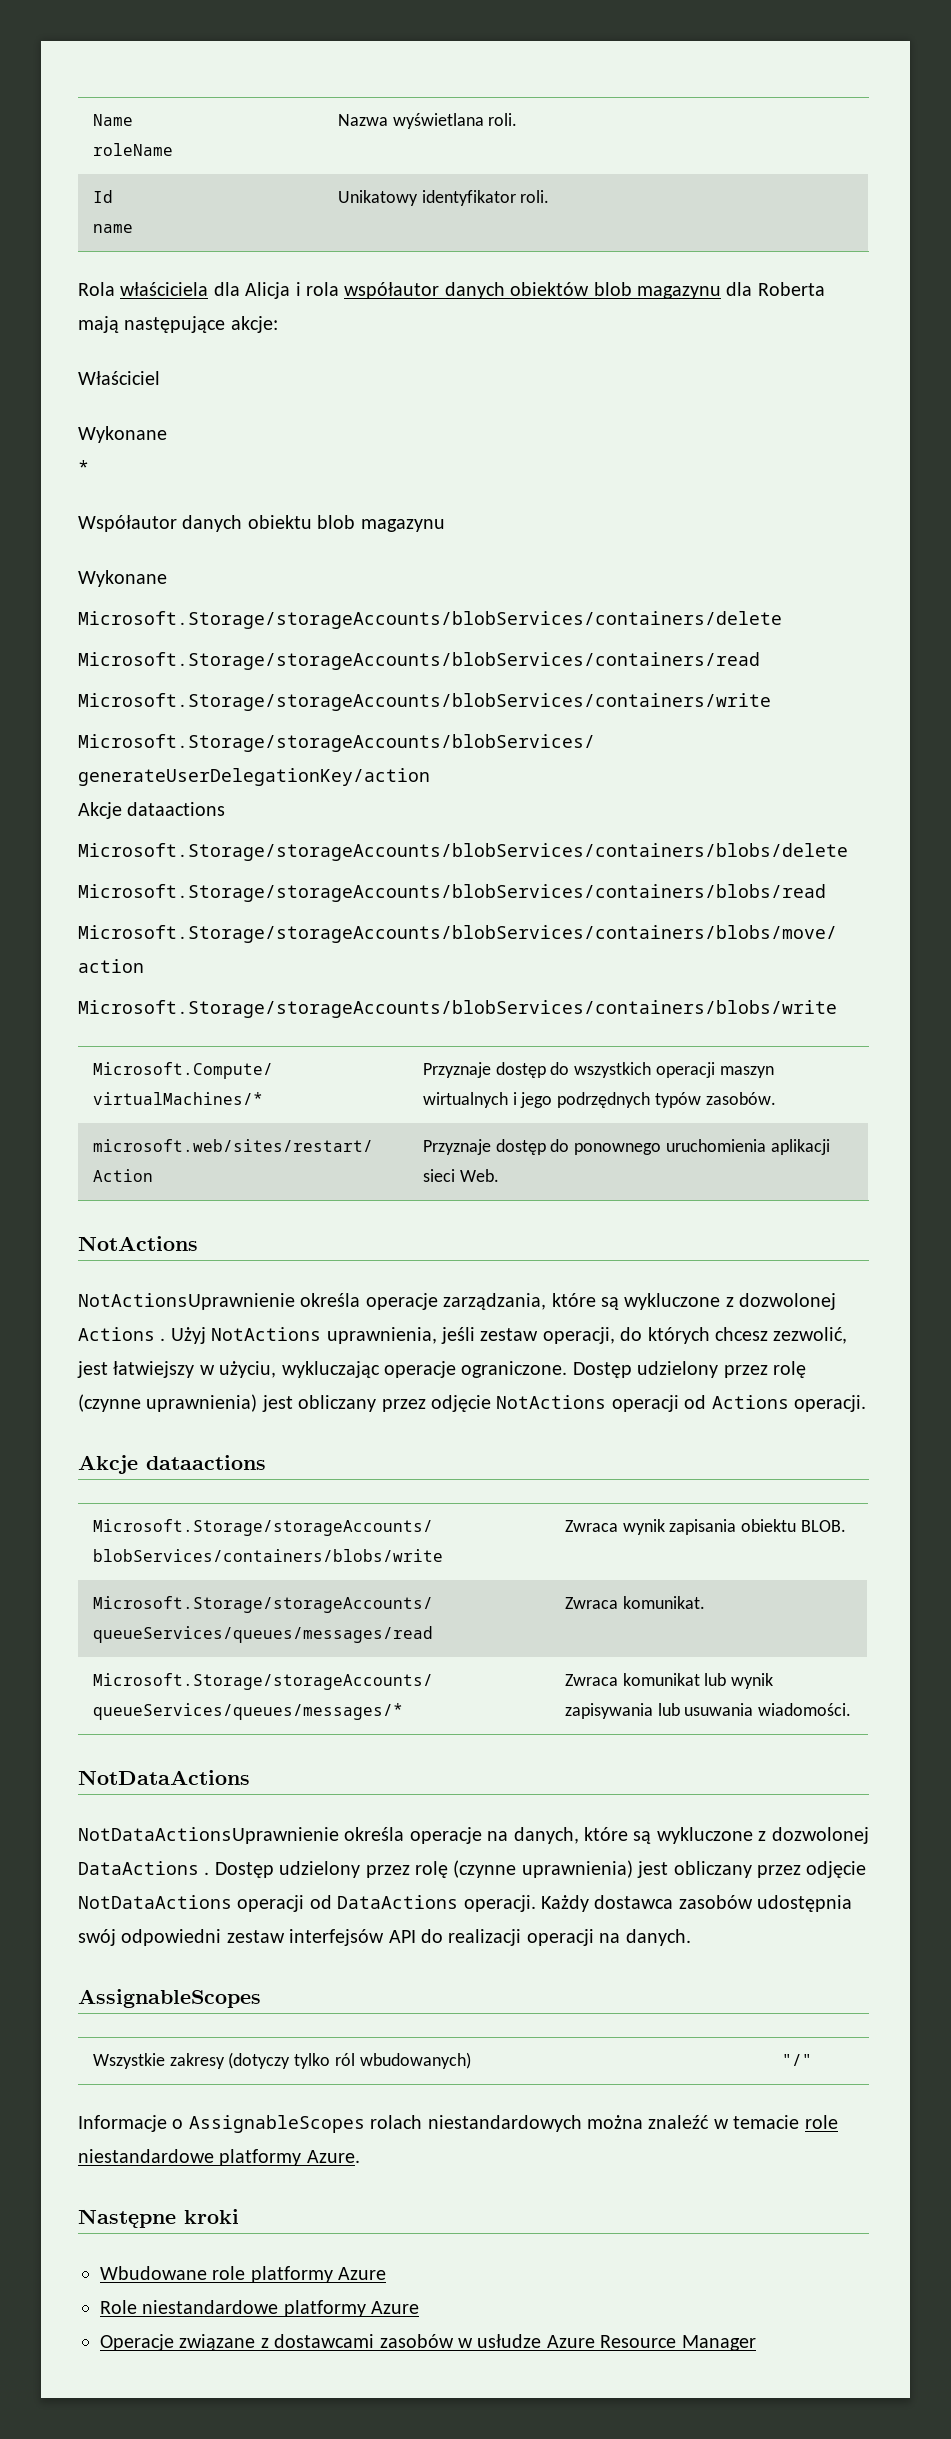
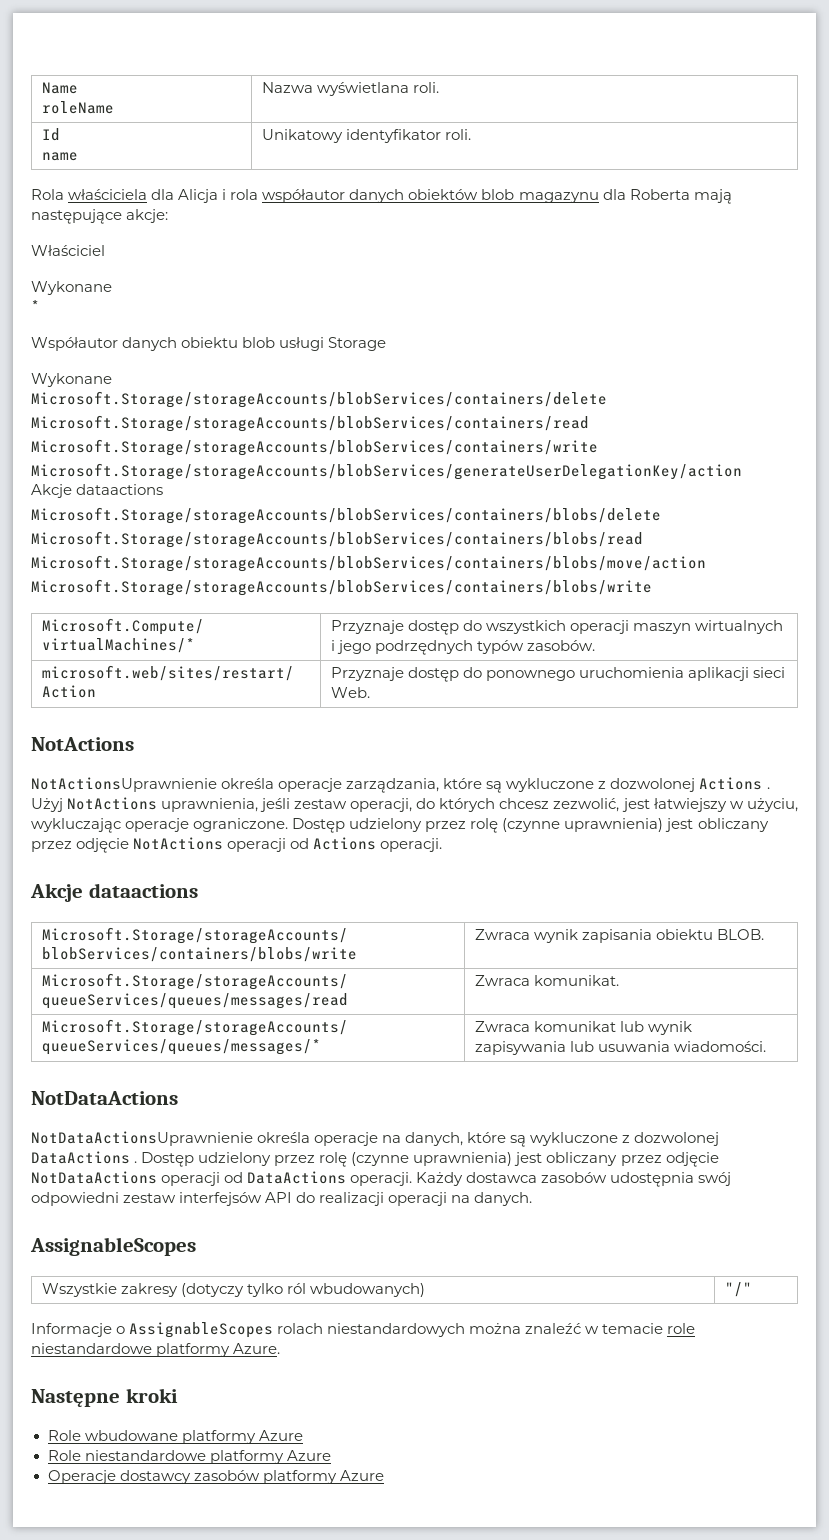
[360,519,445,532] magazynu -> [279,337,387,351] usługi Storage
[100,2266,246,2280] Wbudowane role -> [47,1430,178,1441] Role wbudowane
[179,2334,756,2351] związane z dostawcami zasobów w usłudze Azure Resource Manager -> [119,1470,384,1484] dostawcy zasobów platformy Azure

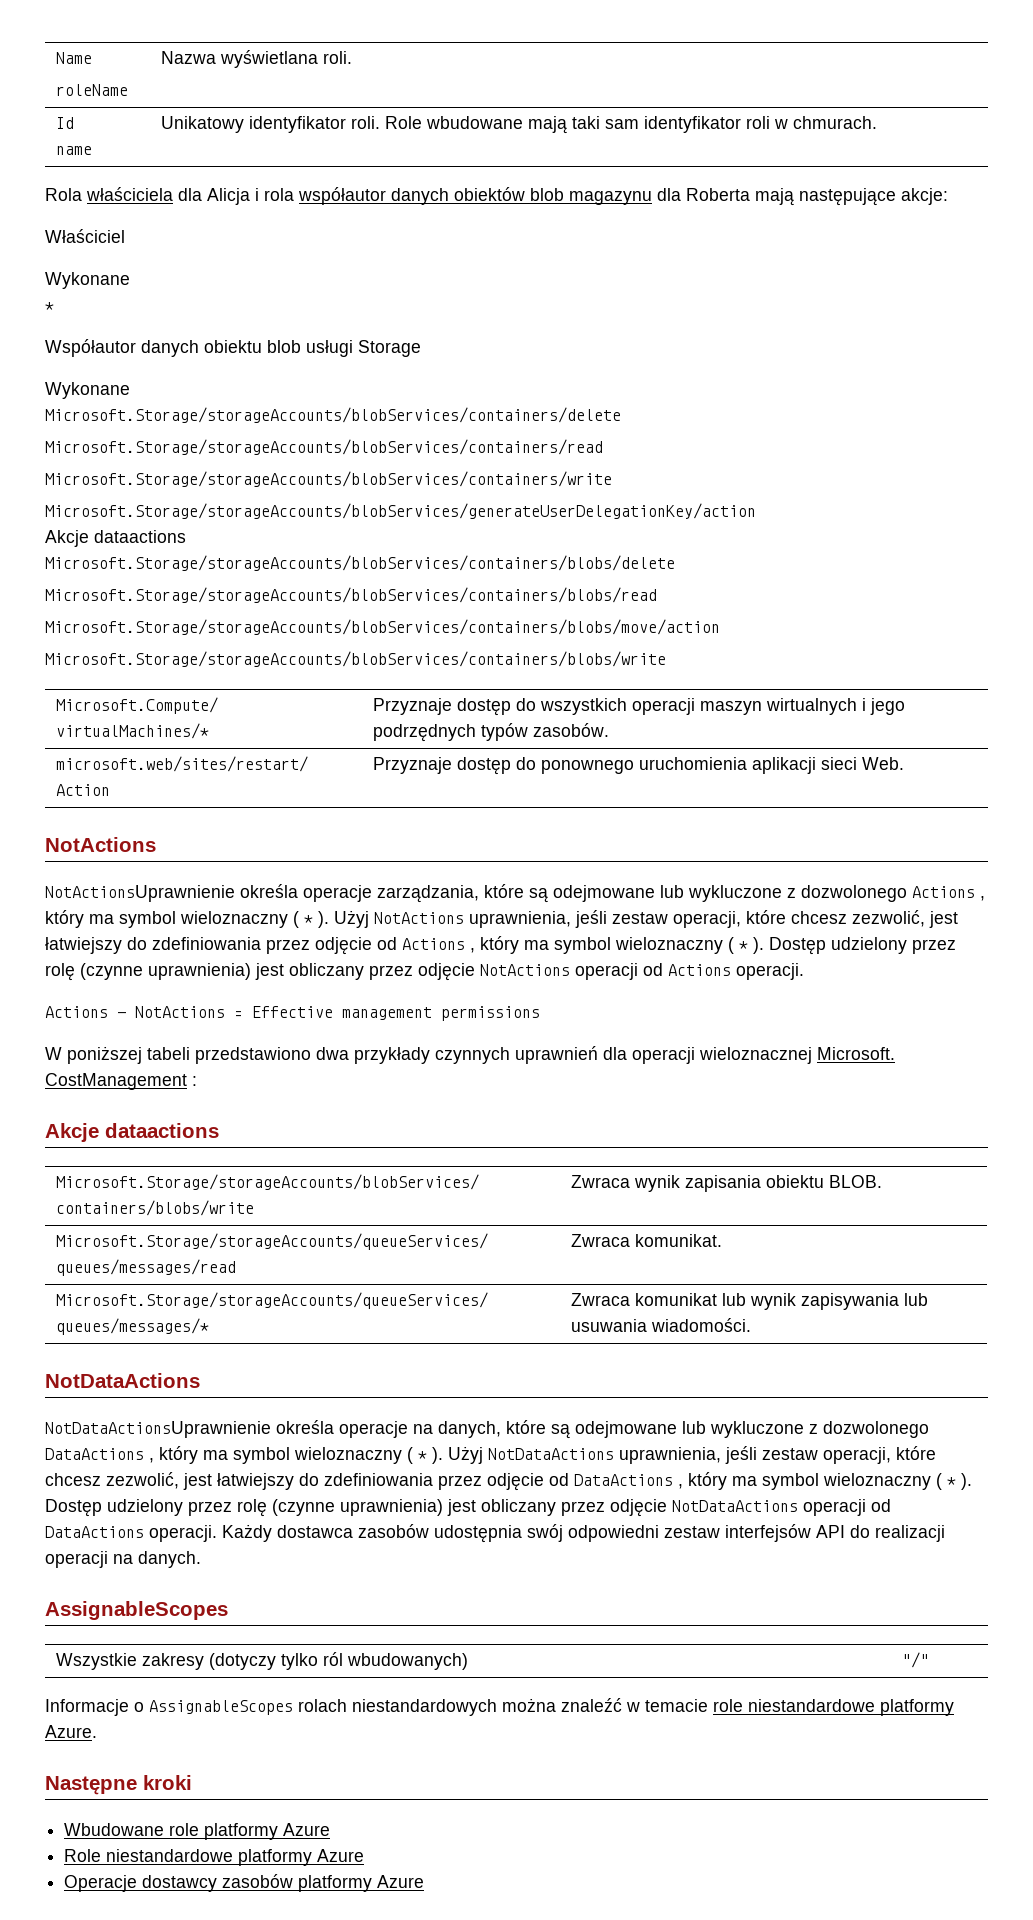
(472, 134) none -> [384,116,877,134] Role wbudowane mają taki sam identyfikator roli w chmurach.
[506,777,770,792] wykluczone z dozwolonej Actions . -> [553,885,985,902] [45,910,329,928] odejmowane lub wykluczone z dozwolonego Actions , który ma symbol wieloznaczny ( * ).
[416,798,798,812] [31,818,289,833] do których chcesz zezwolić, jest łatwiejszy w użyciu, wykluczając operacje ograniczone. -> [746,910,958,928] [45,936,764,955] które chcesz zezwolić, jest łatwiejszy do zdefiniowania przez odjęcie od Actions , który ma symbol wieloznaczny ( * ).
(443, 845) none -> [45,1006,540,1021] [45,1046,895,1064] [45,1073,197,1090] // Actions - NotActions = Effective management permissions // W poniższej tabeli przedstawiono dwa przykłady czynnych uprawnień dla operacji wieloznacznej Microsoft. CostManagement :
[530,1132,720,1146] [31,1151,138,1164] wykluczone z dozwolonej DataActions . -> [575,1421,929,1438] [45,1446,936,1464] [45,1472,972,1491] odejmowane lub wykluczone z dozwolonego DataActions , który ma symbol wieloznaczny ( * ). Użyj NotDataActions uprawnienia, jeśli zestaw operacji, które chcesz zezwolić, jest łatwiejszy do zdefiniowania przez odjęcie od DataActions , który ma symbol wieloznaczny ( * ).
[47,1430,178,1441] Role wbudowane -> [64,1823,200,1836] Wbudowane role

